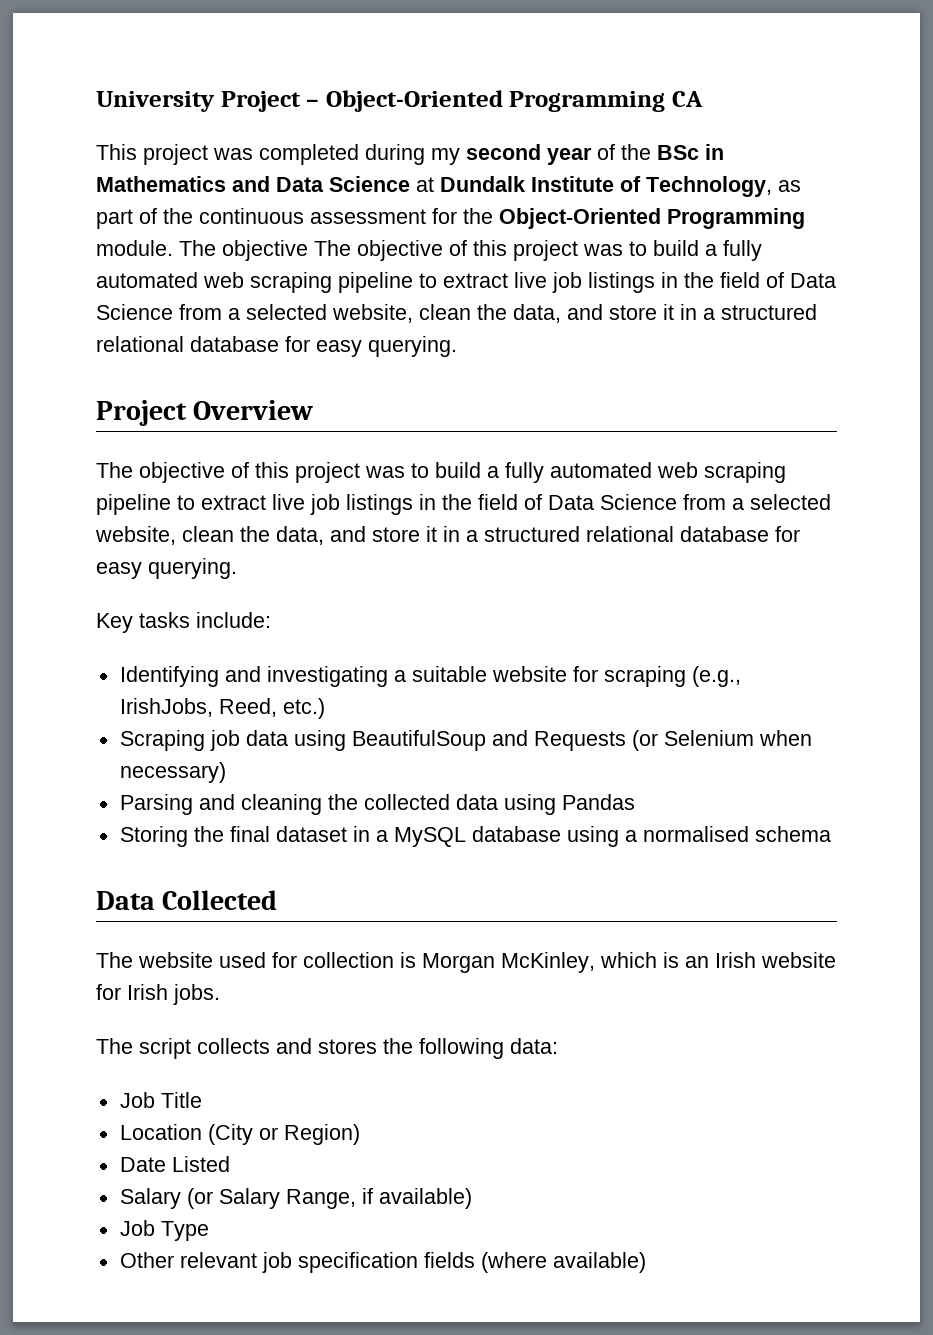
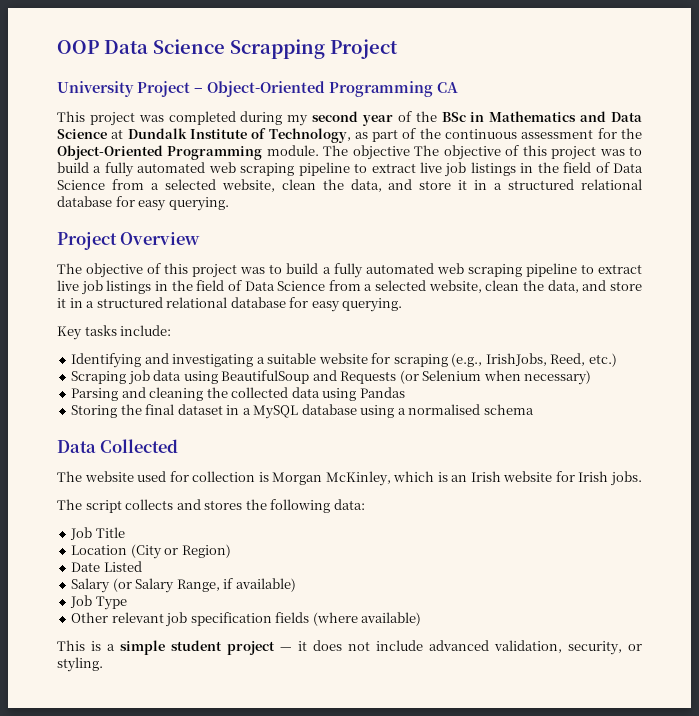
(96, 101) none -> [57,39,398,59] OOP Data Science Scrapping Project //
(646, 1262) none -> [57,640,642,655] [57,657,103,672] // This is a simple student project — it does not include advanced validation, security, or styling.

